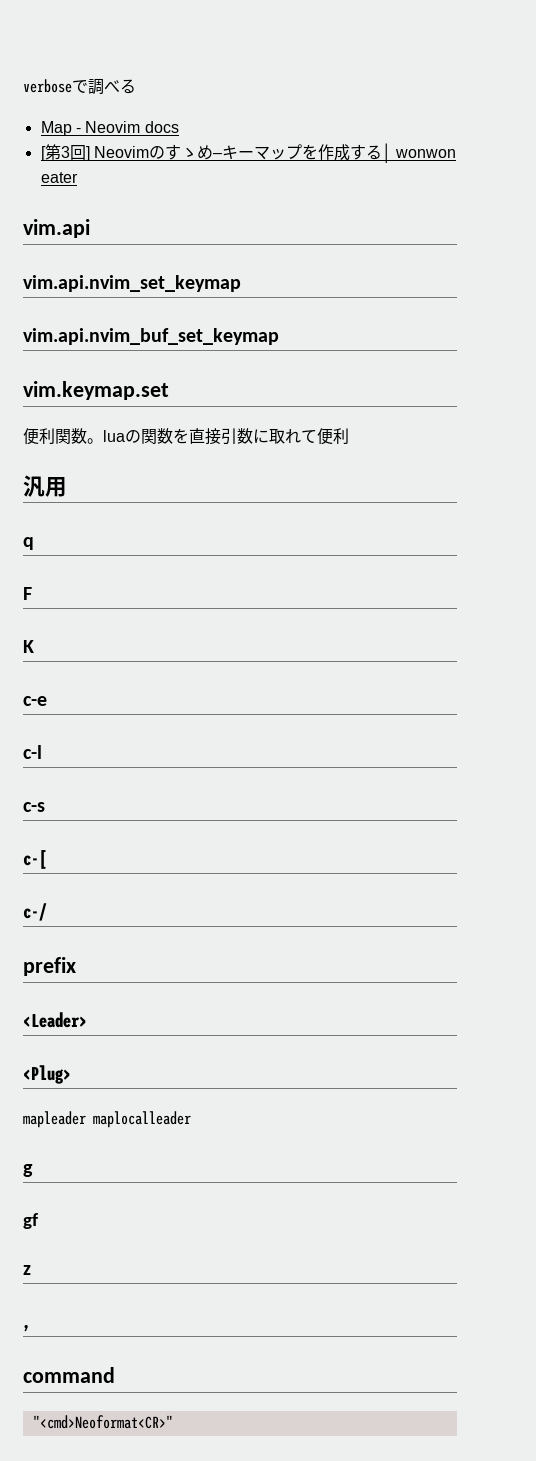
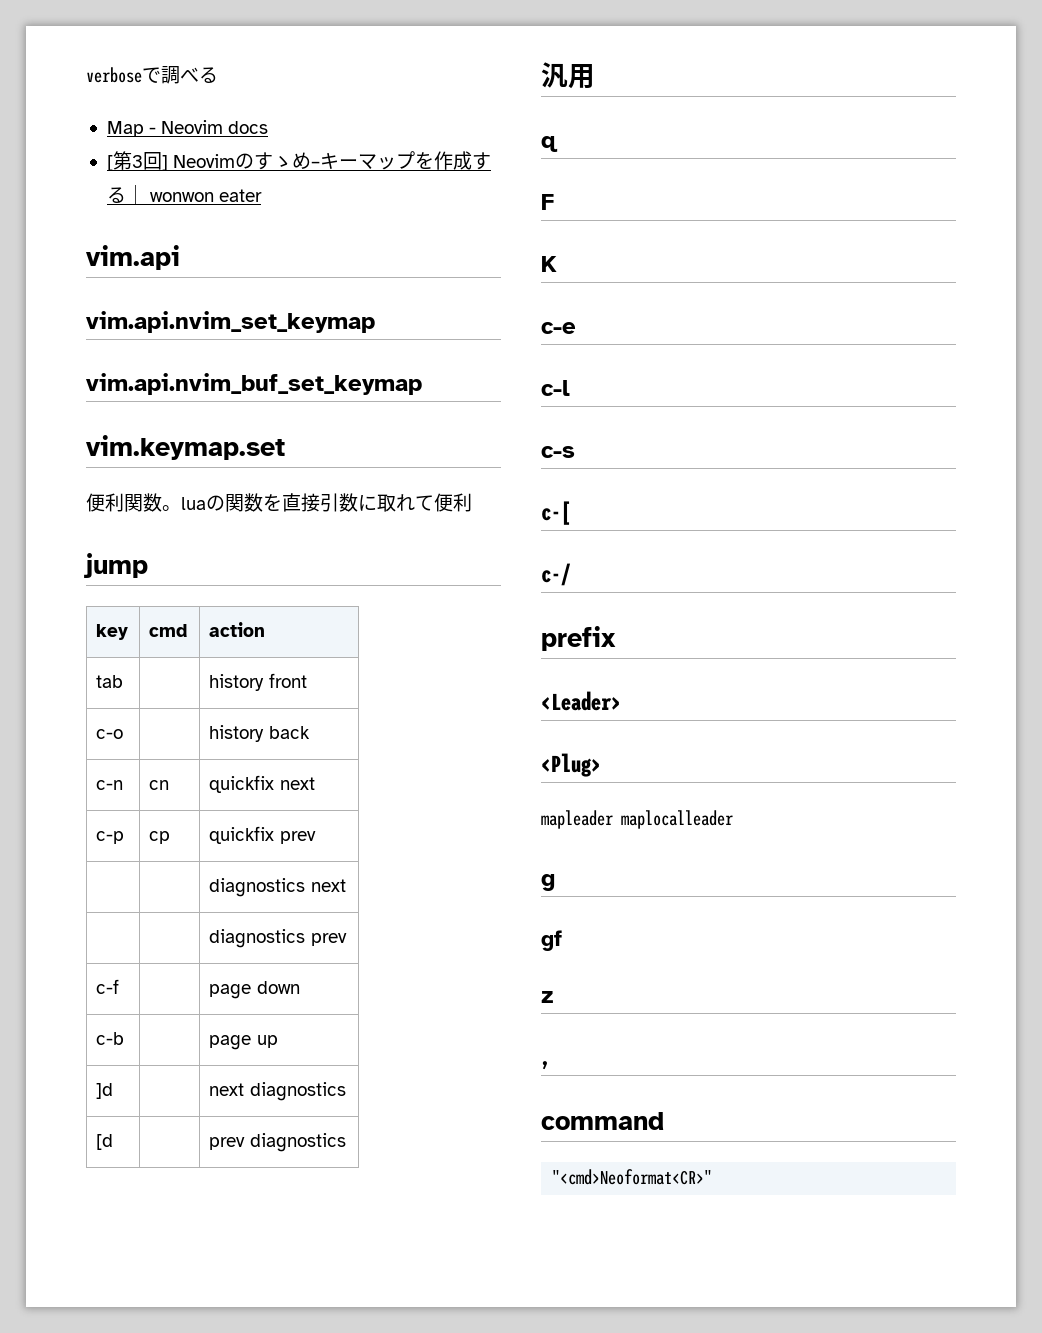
(349, 436) none -> [84,553,148,578] [96,624,129,640] [149,624,188,637] [209,622,266,637] [96,675,124,688] [209,673,307,691] [96,729,124,739] [209,725,310,742] [96,780,124,790] [149,780,170,790] [209,775,315,793] [96,831,125,844] [149,831,171,844] [209,826,316,844] [209,878,346,897] [209,929,347,948] [96,979,120,994] [209,981,300,999] [96,1032,125,1045] [209,1035,278,1050] [96,1083,114,1099] [209,1082,346,1101] [96,1134,114,1150] [209,1133,346,1152] // jump // key | cmd | action // tab | | history front // c-o | | history back // c-n | cn | quickfix next // c-p | cp | quickfix prev // | | diagnostics next // | | diagnostics prev // c-f | | page down // c-b | | page up // ]d | | next diagnostics // [d | | prev diagnostics

